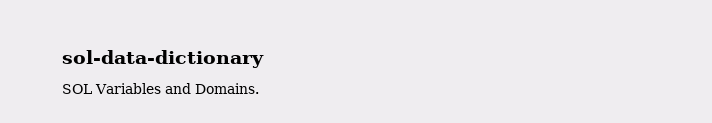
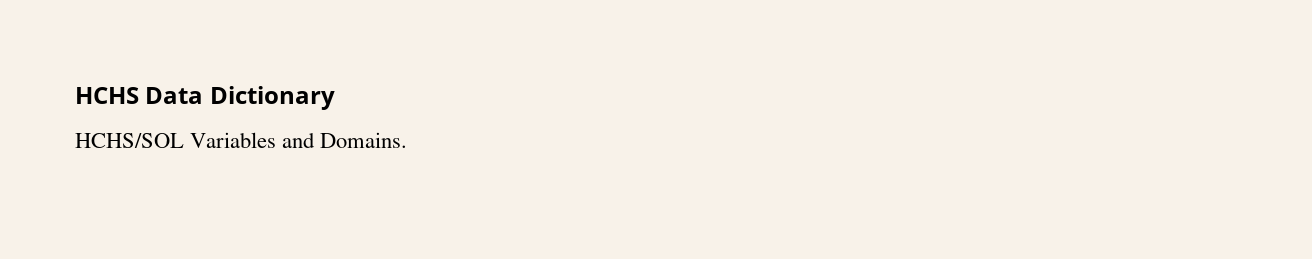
[62,50,264,68] [62,84,92,94] sol-data-dictionary // SOL -> [75,86,335,110] [75,133,184,148] HCHS Data Dictionary // HCHS/SOL

